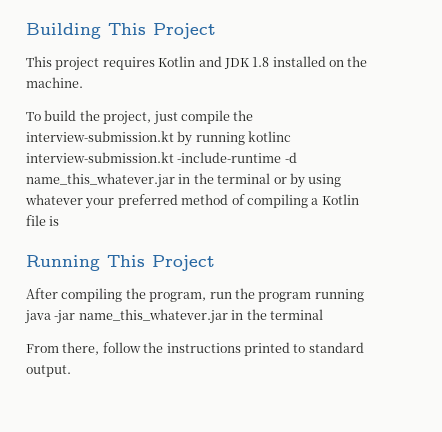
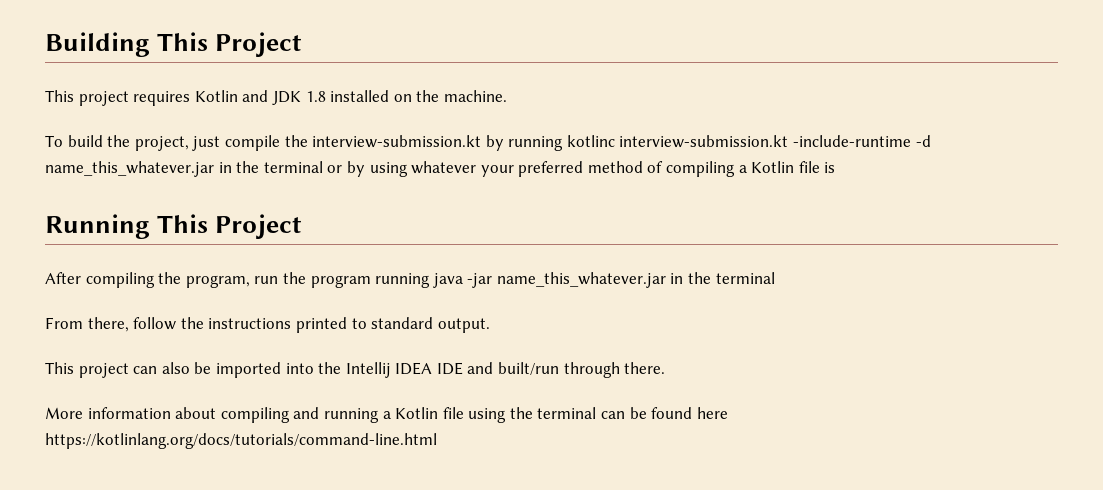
(71, 371) none -> [45,362,666,378] [45,407,728,423] [45,433,437,449] // This project can also be imported into the Intellij IDEA IDE and built/run through there. // More information about compiling and running a Kotlin file using the terminal can be found here https://kotlinlang.org/docs/tutorials/command-line.html

